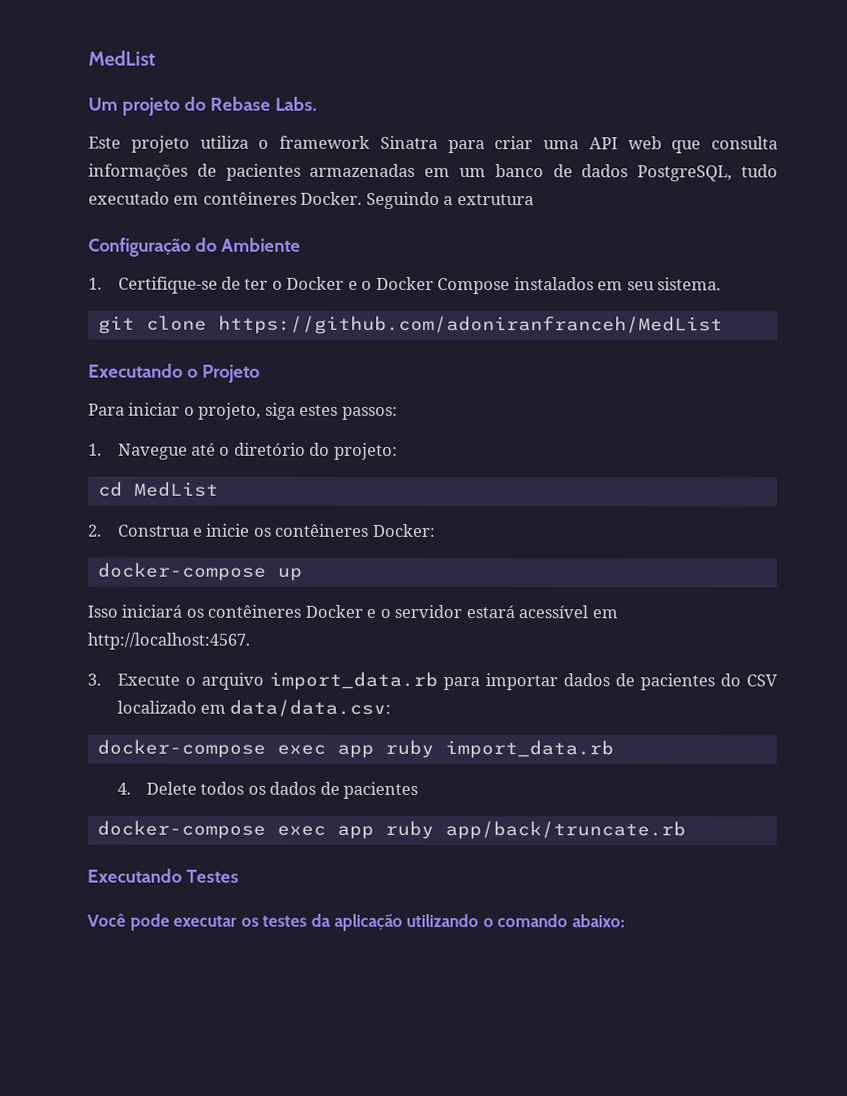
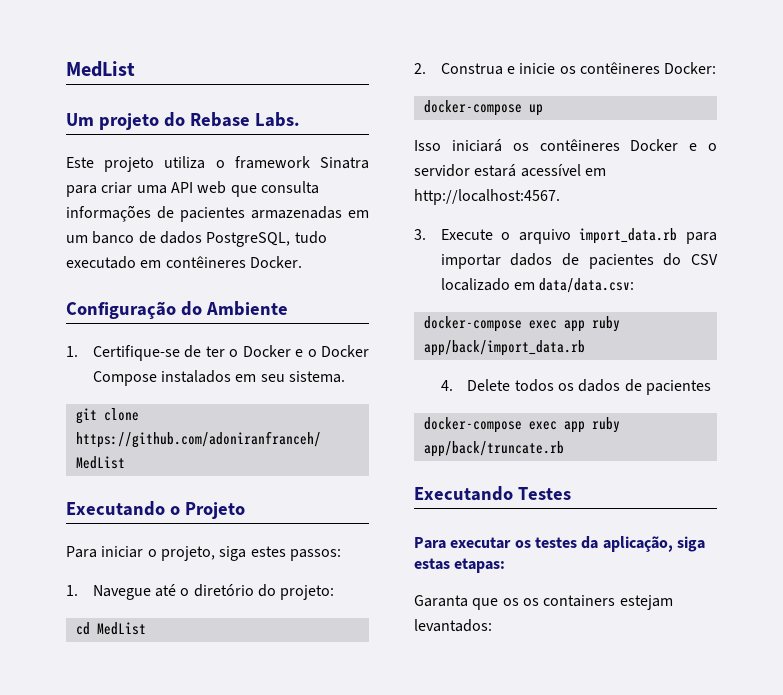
[365,191,534,210] Seguindo a extrutura -> (302, 262) none
[444,740,614,759] import_data.rb -> [423,340,585,356] app/back/import_data.rb
[87,913,170,931] Você pode -> [414,537,446,549] Para
[333,913,625,931] aplicação utilizando o comando abaixo: -> [602,536,705,552] [414,558,506,573] [414,595,673,610] [414,619,492,632] aplicação, siga estas etapas: // Garanta que os os containers estejam levantados:

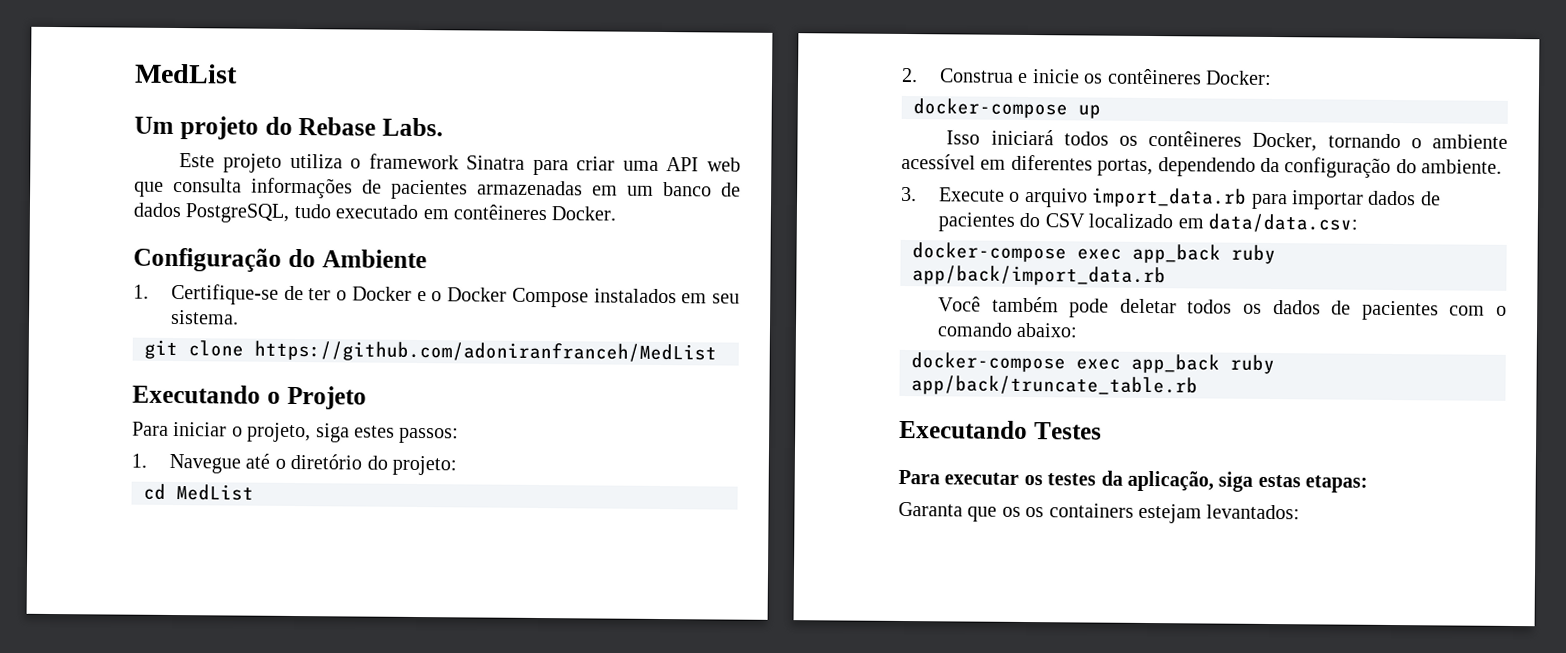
[512,139,717,151] [414,164,606,177] [414,189,560,205] os contêineres Docker e o servidor estará acessível em http://localhost:4567. -> [1063,130,1508,152] [901,153,1503,178] todos os contêineres Docker, tornando o ambiente acessível em diferentes portas, dependendo da configuração do ambiente.
[563,320,585,332] app -> [1132,243,1221,264] app_back
[440,379,511,391] 4. Delete -> [937,296,1177,318] Você também pode deletar
[423,417,620,433] [423,441,564,457] // docker-compose exec app ruby app/back/truncate.rb -> [1449,305,1507,316] [936,322,1079,338] [911,352,1275,375] [911,375,1198,397] com o comando abaixo: // docker-compose exec app_back ruby app/back/truncate_table.rb

